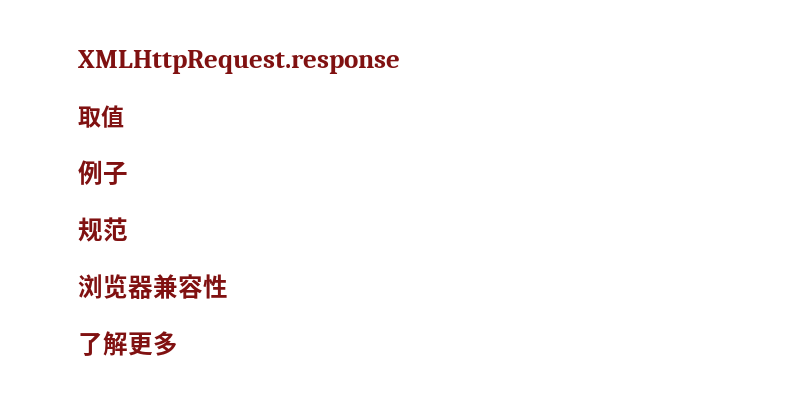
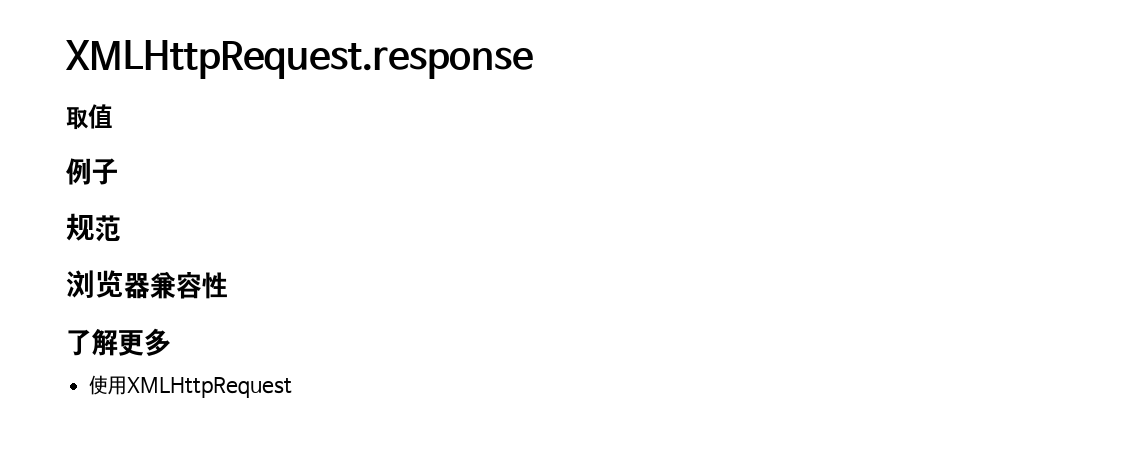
(178, 343) none -> [89,375,293,398] // 使用XMLHttpRequest

